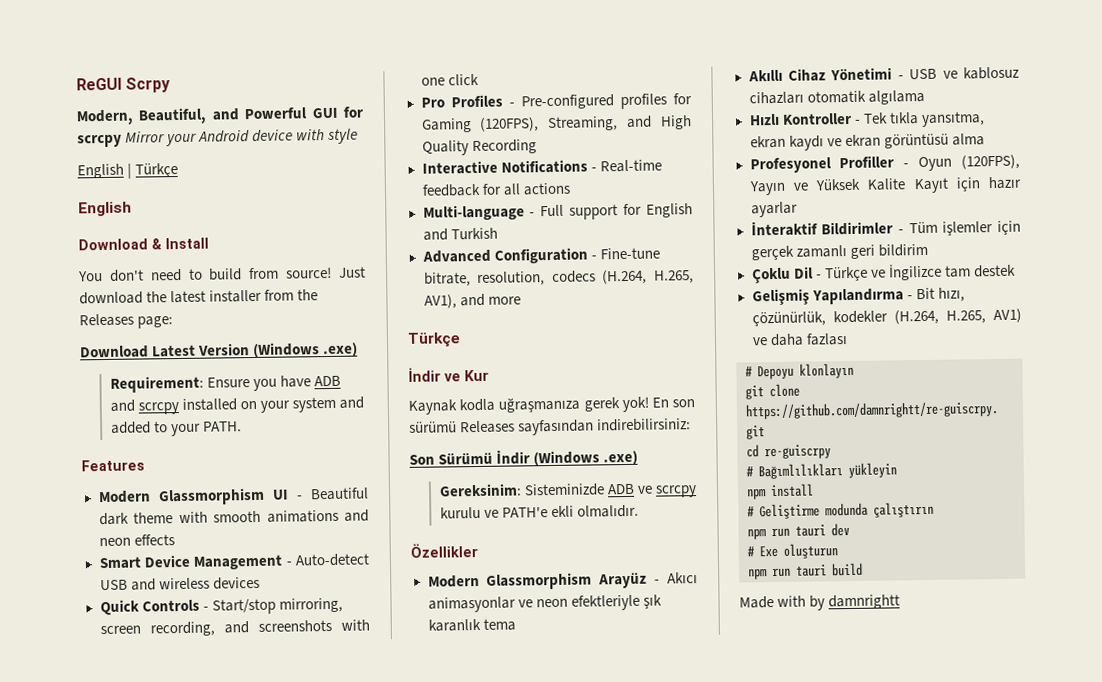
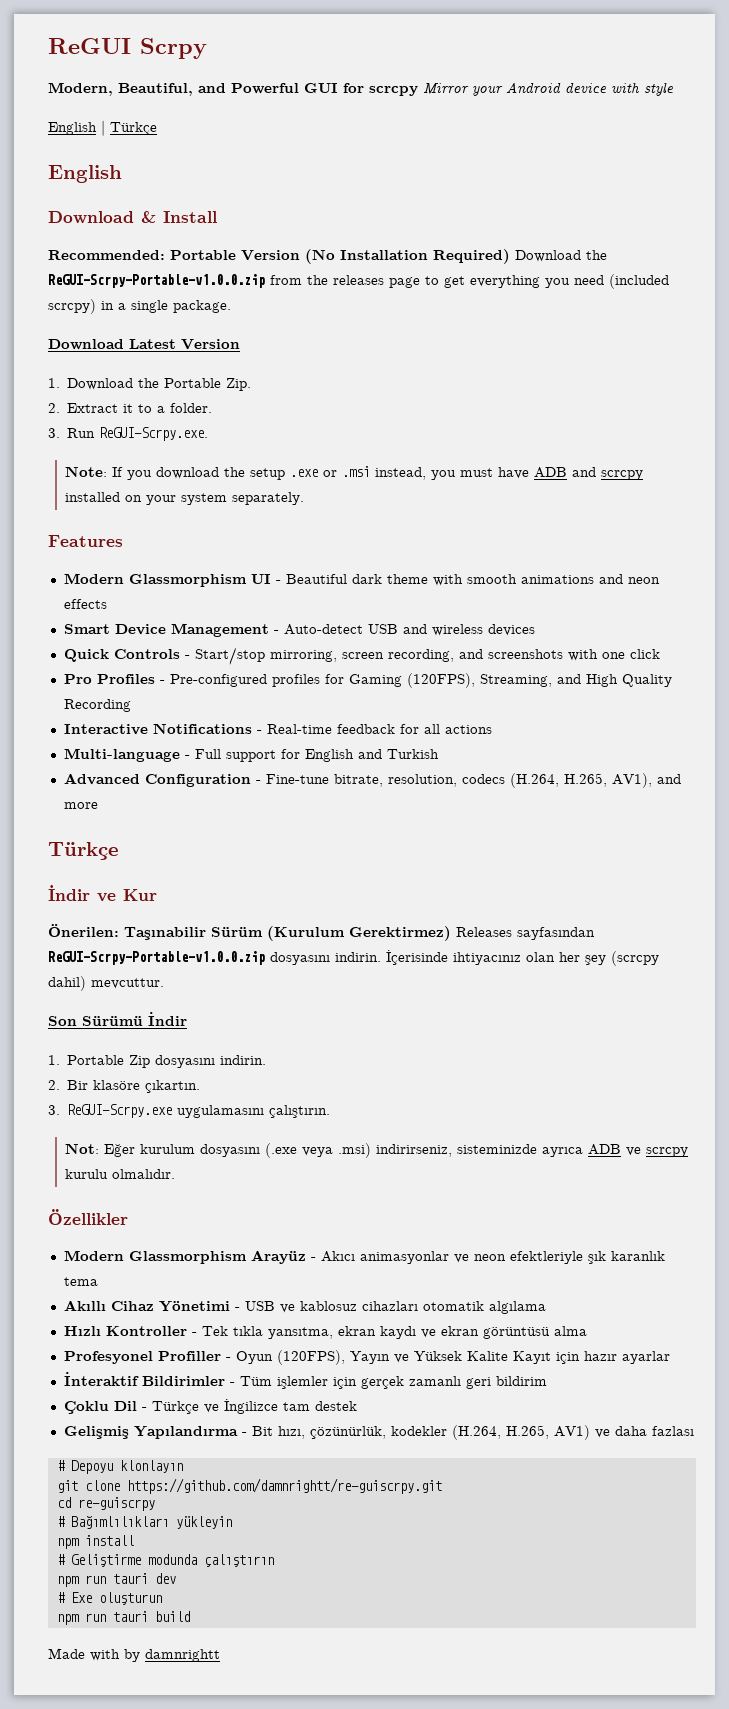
[78,266,367,282] [79,289,319,305] [79,313,174,329] [80,342,359,359] [109,375,277,393] You don't need to build from source! Just download the latest installer from the Releases page: // Download Latest Version (Windows .exe) // Requirement: Ensure you -> [48,249,607,264] [48,274,669,289] [48,299,231,314] [48,339,240,350] [48,378,252,391] [48,403,213,413] [48,427,209,441] [64,466,493,480] Recommended: Portable Version (No Installation Required) Download the ReGUI-Scrpy-Portable-v1.0.0.zip from the releases page to get everything you need (included scrcpy) in a single package. // Download Latest Version // 1. Download the Portable Zip. // 2. Extract it to a folder. // 3. Run ReGUI-Scrpy.exe. // Note: If you download the setup .exe or .msi instead, you must
[338,396,364,409] [110,421,242,437] and added to your PATH. -> [231,492,304,505] separately.
[408,396,695,415] [409,418,692,436] [409,450,639,467] [438,483,605,497] Kaynak kodla uğraşmanıza gerek yok! En son sürümü Releases sayfasından indirebilirsiniz: // Son Sürümü İndir (Windows .exe) // Gereksinim: Sisteminizde -> [48,924,595,941] [48,950,659,966] [48,976,164,991] [48,1012,187,1026] [48,1055,267,1068] [48,1080,201,1093] [48,1104,331,1118] [64,1143,583,1158] Önerilen: Taşınabilir Sürüm (Kurulum Gerektirmez) Releases sayfasından ReGUI-Scrpy-Portable-v1.0.0.zip dosyasını indirin. İçerisinde ihtiyacınız olan her şey (scrcpy dahil) mevcuttur. // Son Sürümü İndir // 1. Portable Zip dosyasını indirin. // 2. Bir klasöre çıkartın. // 3. ReGUI-Scrpy.exe uygulamasını çalıştırın. // Not: Eğer kurulum dosyasını (.exe veya .msi) indirirseniz, sisteminizde ayrıca
[483,505,574,518] ve PATH'e ekli -> (108, 1174) none

